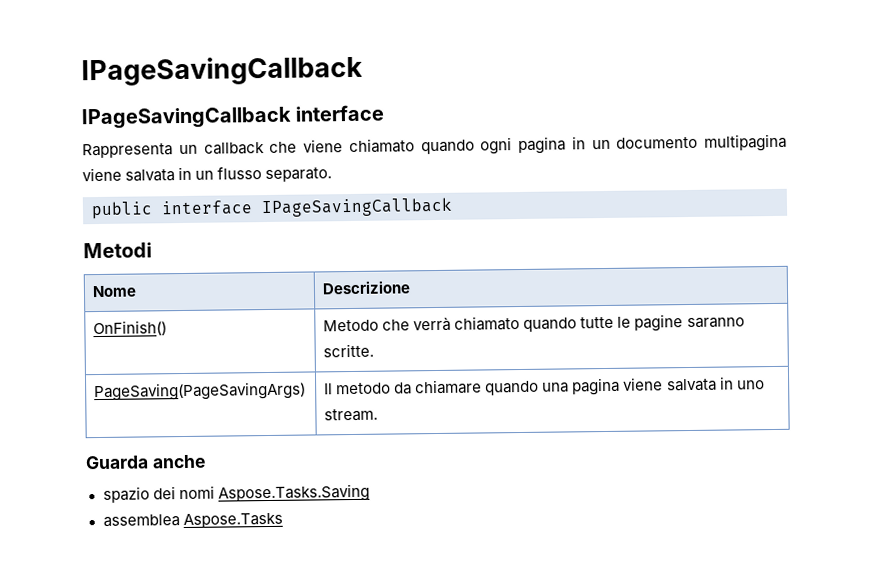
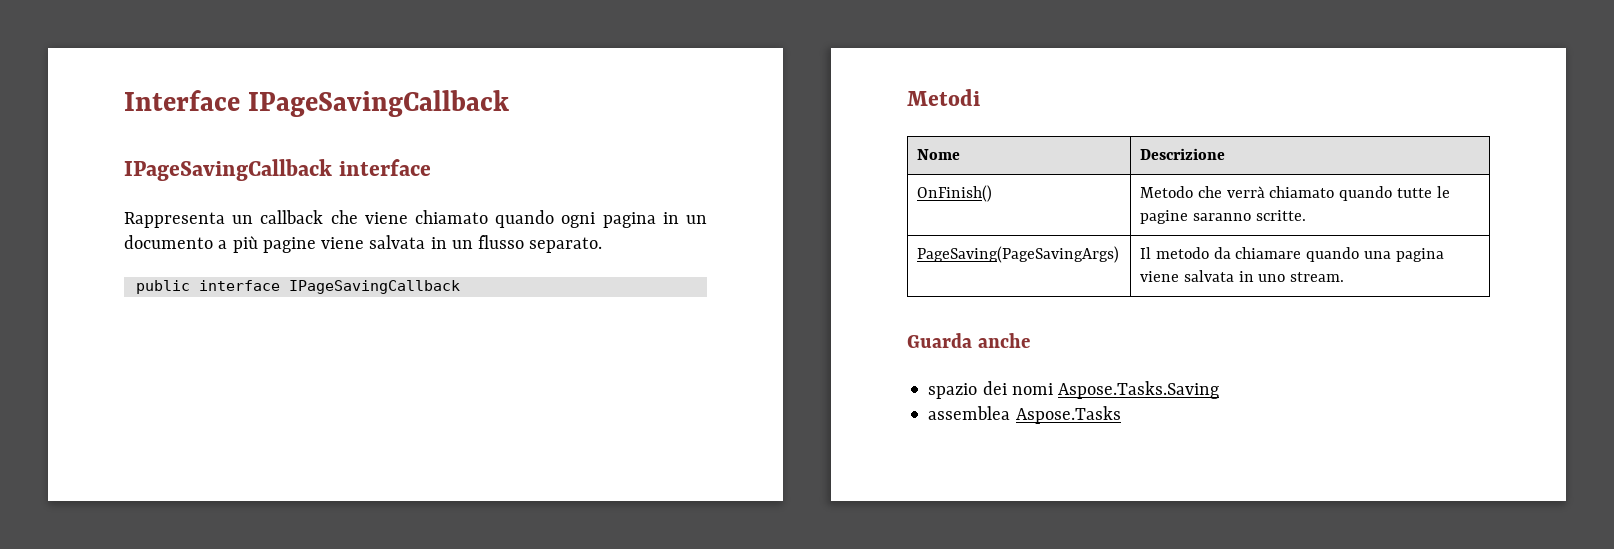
(81, 71) none -> [124,90,240,111] Interface
[704,133,787,152] multipagina -> [218,236,316,253] a più pagine

